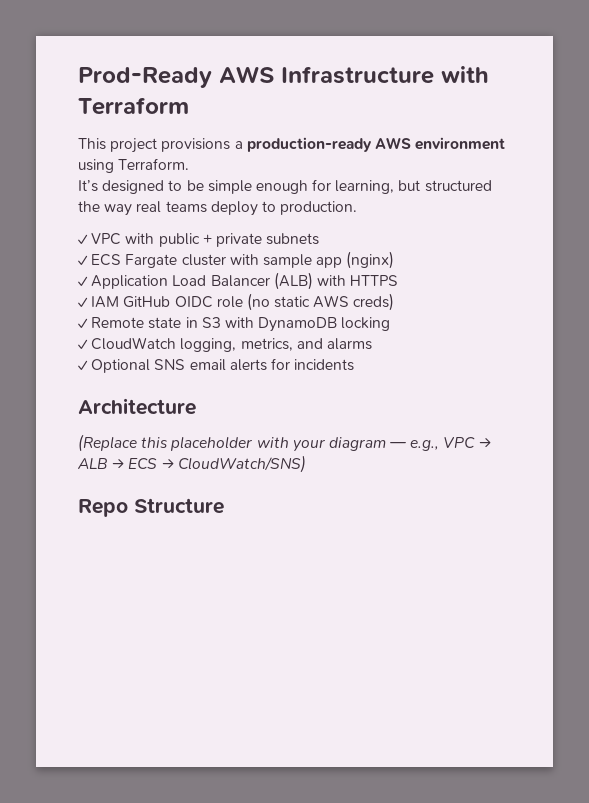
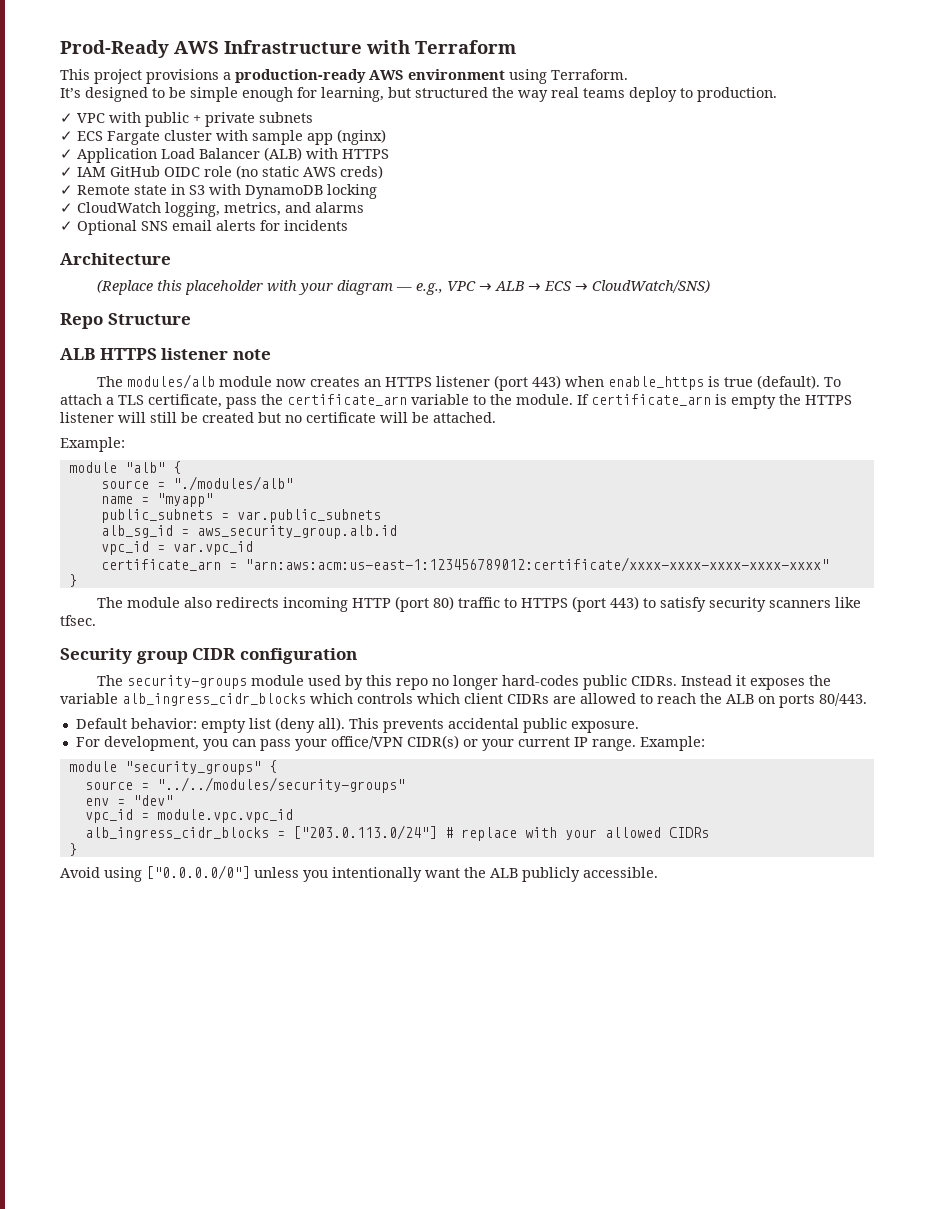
(224, 506) none -> [60,348,271,360] [97,374,842,391] [60,394,852,409] [60,412,496,423] [60,437,125,452] [68,461,181,474] [100,476,293,491] [100,493,213,507] [100,509,381,523] [100,525,397,539] [100,541,253,555] [100,557,829,572] [68,574,77,587] [97,596,862,612] [60,615,96,626] [60,648,357,664] [97,675,832,690] [60,693,867,708] [75,717,639,733] [75,735,705,751] [68,760,277,775] [84,777,405,793] [84,795,173,806] [84,809,293,823] [84,825,709,841] [68,843,77,856] [60,865,658,882] // ALB HTTPS listener note // The modules/alb module now creates an HTTPS listener (port 443) when enable_https is true (default). To attach a TLS certificate, pass the certificate_arn variable to the module. If certificate_arn is empty the HTTPS listener will still be created but no certificate will be attached. // Example: // module "alb" { // source = "./modules/alb" // name = "myapp" // public_subnets = var.public_subnets // alb_sg_id = aws_security_group.alb.id // vpc_id = var.vpc_id // certificate_arn = "arn:aws:acm:us-east-1:123456789012:certificate/xxxx-xxxx-xxxx-xxxx-xxxx" // } // The module also redirects incoming HTTP (port 80) traffic to HTTPS (port 443) to satisfy security scanners like tfsec. // Security group CIDR configuration // The security-groups module used by this repo no longer hard-codes public CIDRs. Instead it exposes the variable alb_ingress_cidr_blocks which controls which client CIDRs are allowed to reach the ALB on ports 80/443. // Default behavior: empty list (deny all). This prevents accidental public exposure. // For development, you can pass your office/VPN CIDR(s) or your current IP range. Example: // module "security_groups" { // source = "../../modules/security-groups" // env = "dev" // vpc_id = module.vpc.vpc_id // alb_ingress_cidr_blocks = ["203.0.113.0/24"] # replace with your allowed CIDRs // } // Avoid using ["0.0.0.0/0"] unless you intentionally want the ALB publicly accessible.

